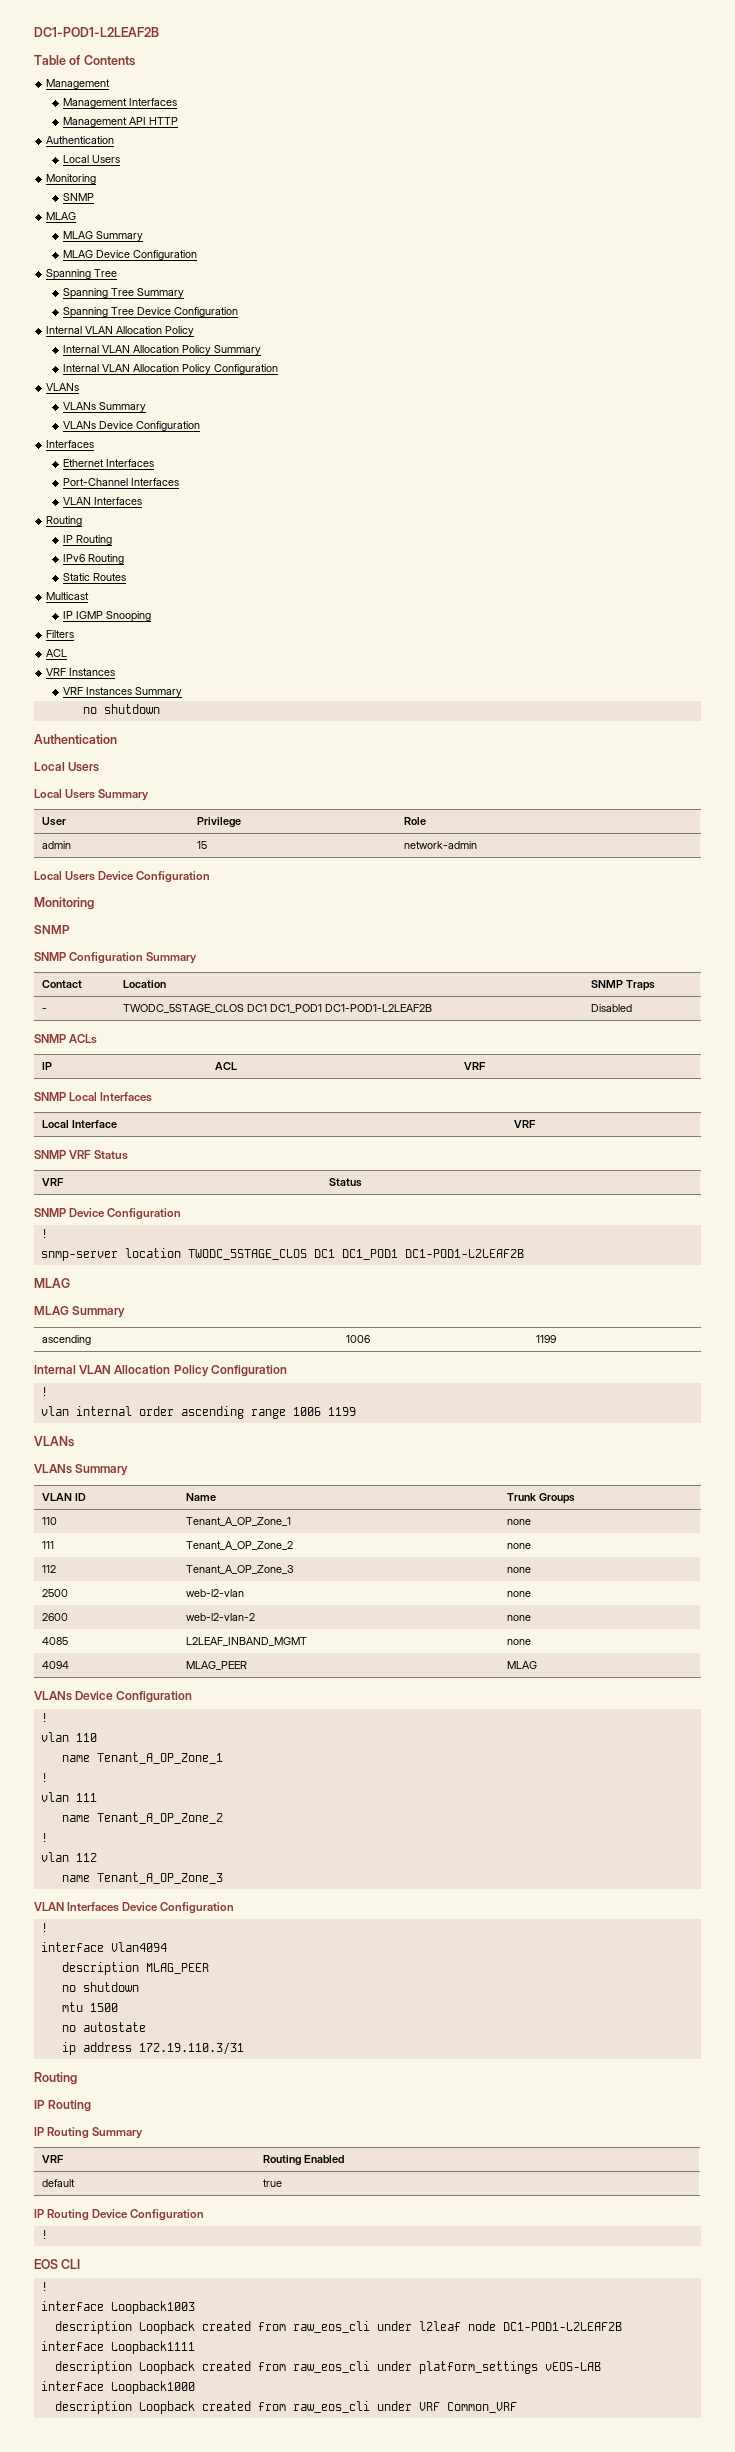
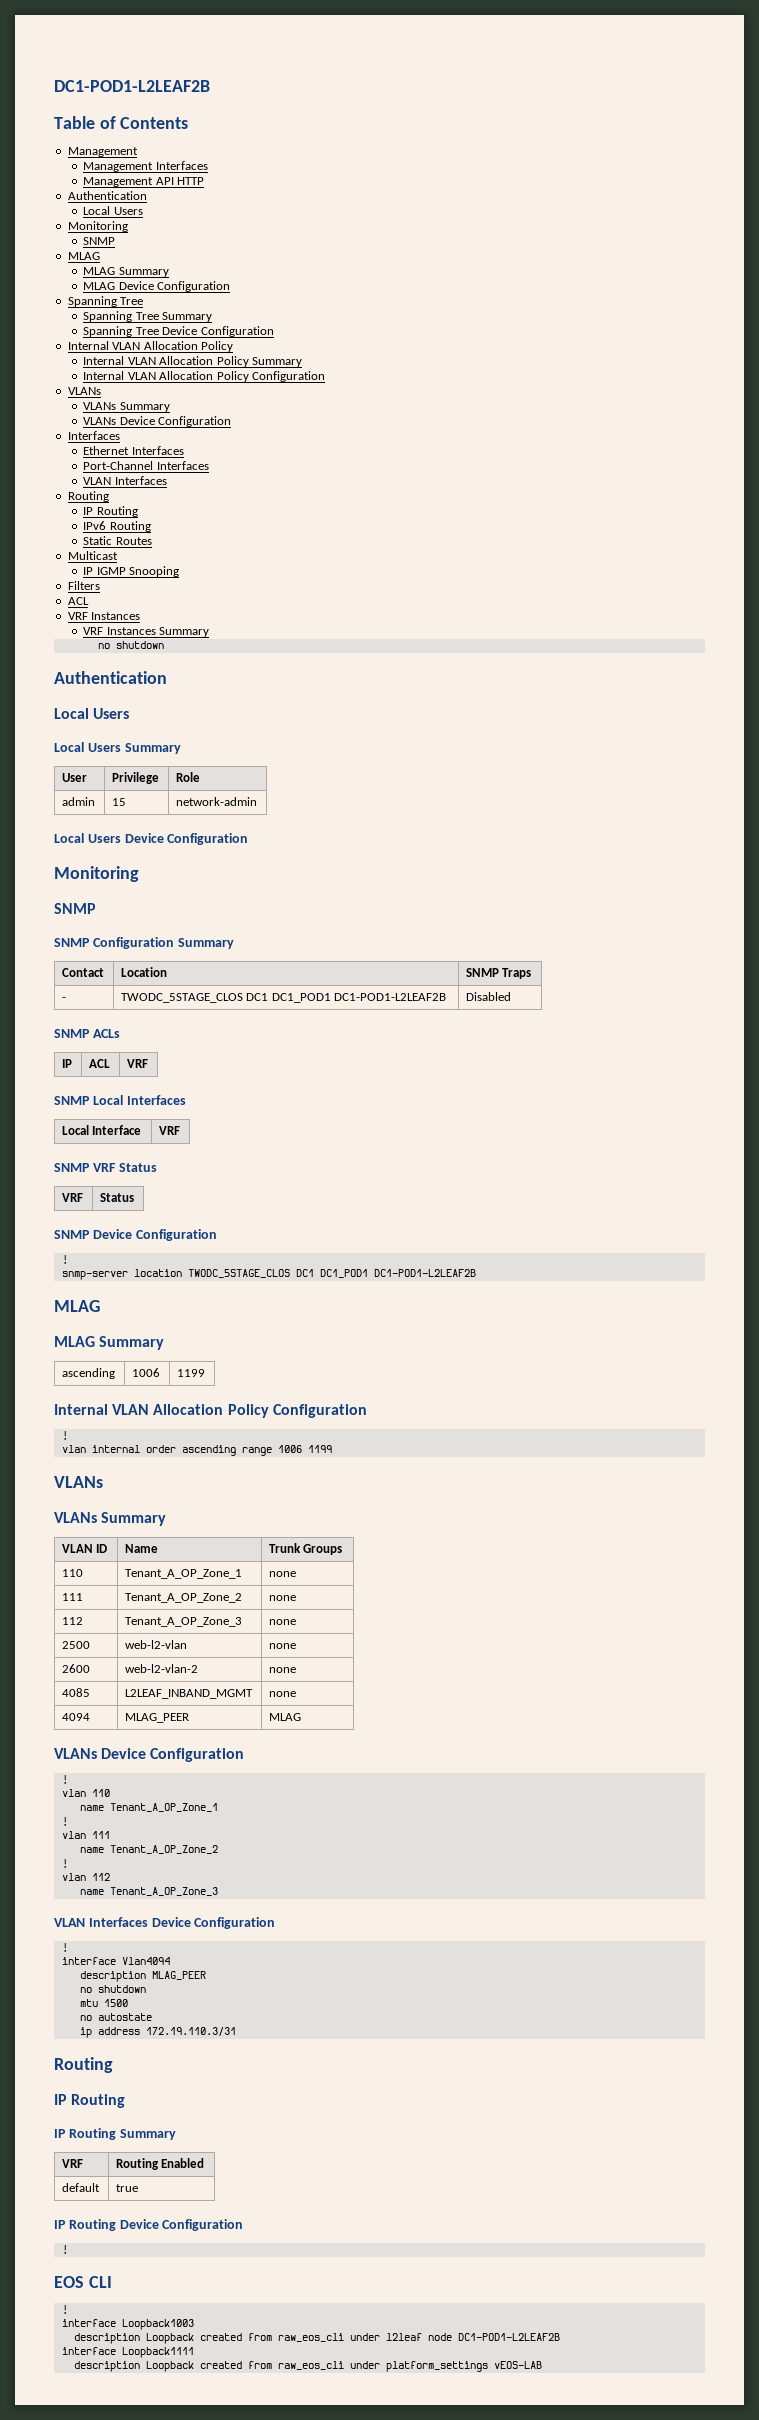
[40,2381,195,2394] [54,2401,517,2414] // interface Loopback1000 // description Loopback created from raw_eos_cli under VRF Common_VRF -> (542, 2365) none

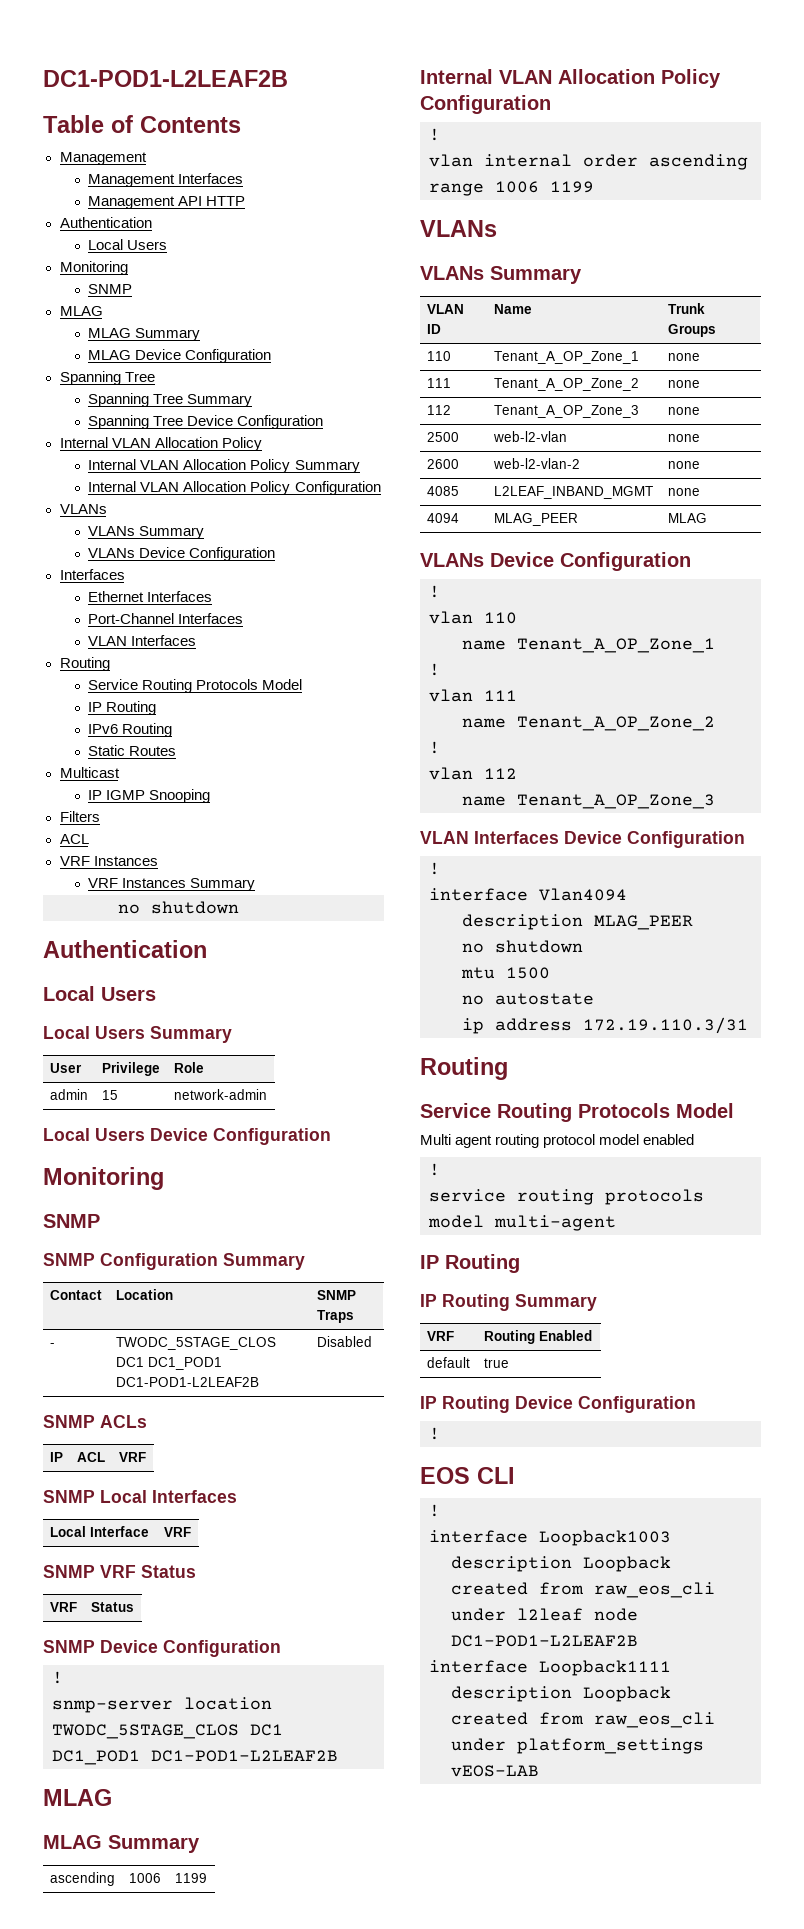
(109, 496) none -> [88,679,303,693] // Service Routing Protocols Model
(113, 2065) none -> [420,1103,734,1122] [420,1134,695,1148] [429,1163,440,1176] [429,1189,704,1205] [428,1215,616,1231] // Service Routing Protocols Model // Multi agent routing protocol model enabled // ! // service routing protocols model multi-agent

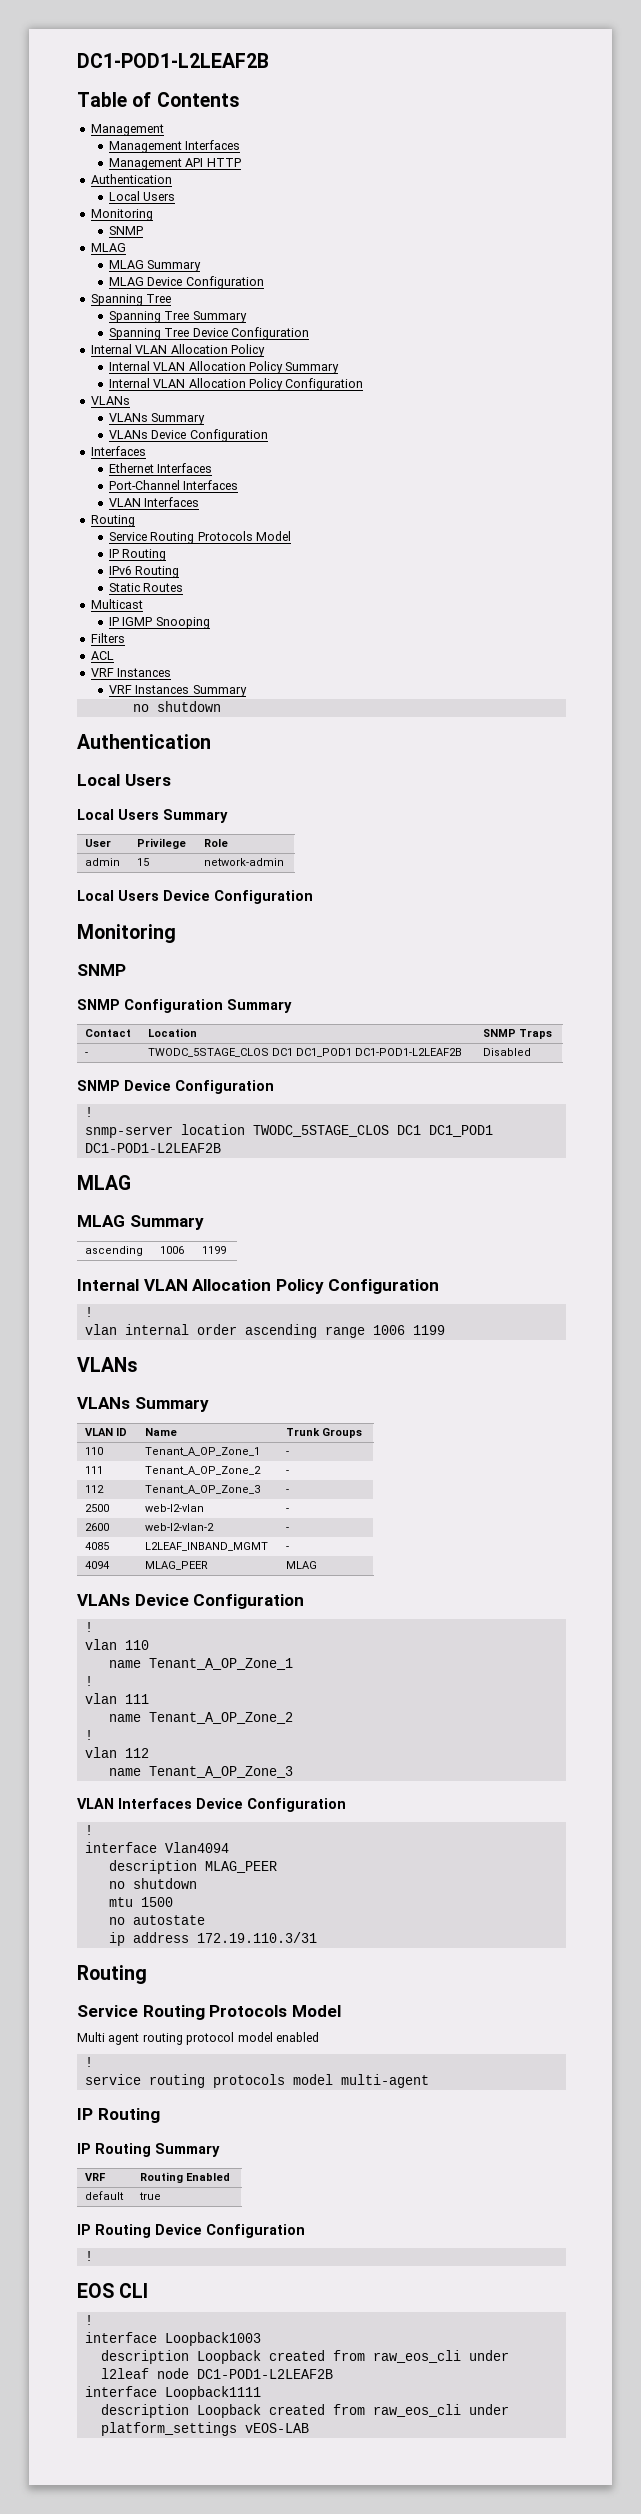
[43,1415,147,1428] [49,1452,63,1462] [76,1452,105,1462] [118,1452,146,1462] [43,1490,237,1503] [49,1526,149,1537] [163,1527,191,1537] [43,1565,196,1578] [49,1602,77,1612] [90,1602,134,1612] // SNMP ACLs // IP | ACL | VRF // SNMP Local Interfaces // Local Interface | VRF // SNMP VRF Status // VRF | Status -> (532, 1052) none
[667,353,700,361] | none -> [286,1451,290,1455] | -
[667,380,700,388] | none -> [286,1470,290,1474] | -
[667,407,700,415] | none -> [286,1489,290,1493] | -
[667,434,700,442] | none -> [286,1508,290,1512] | -
[667,461,700,469] | none -> [286,1527,290,1531] | -
[667,488,700,496] | none -> [286,1546,290,1550] | -

